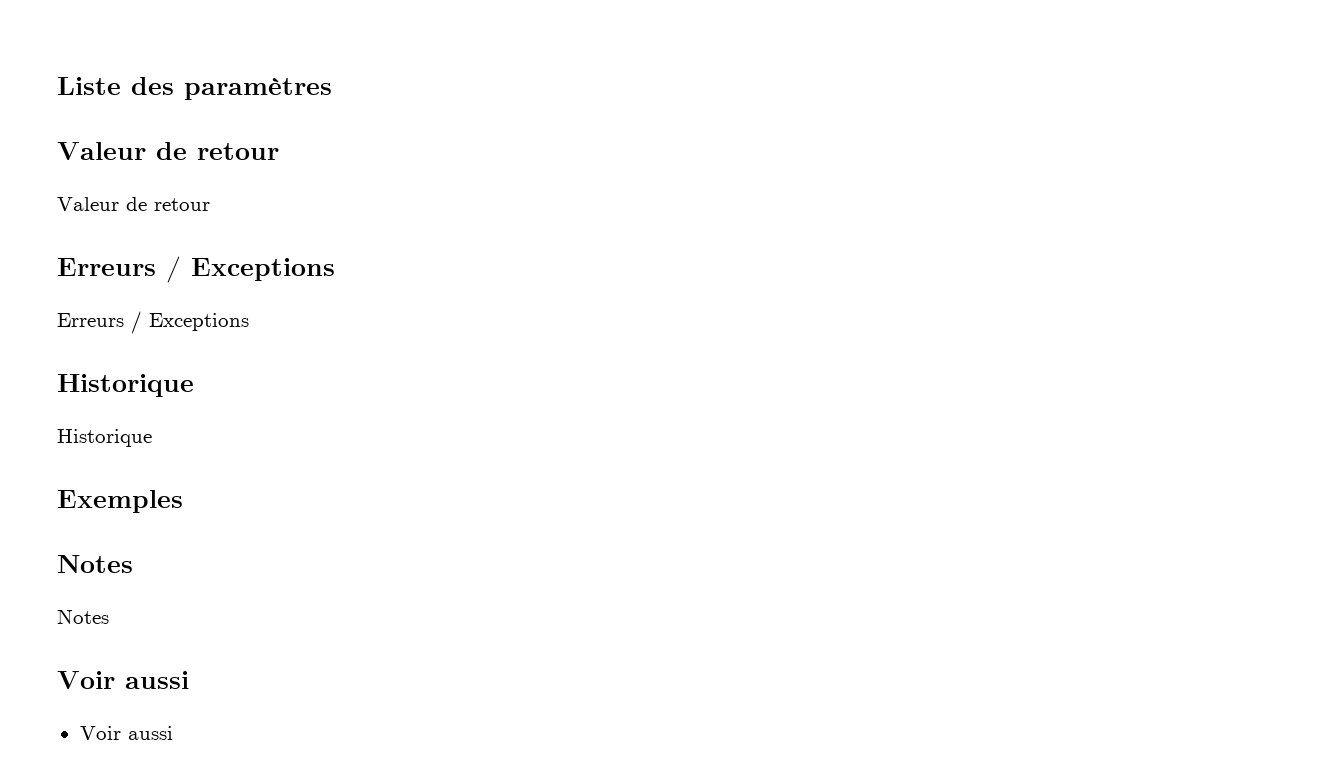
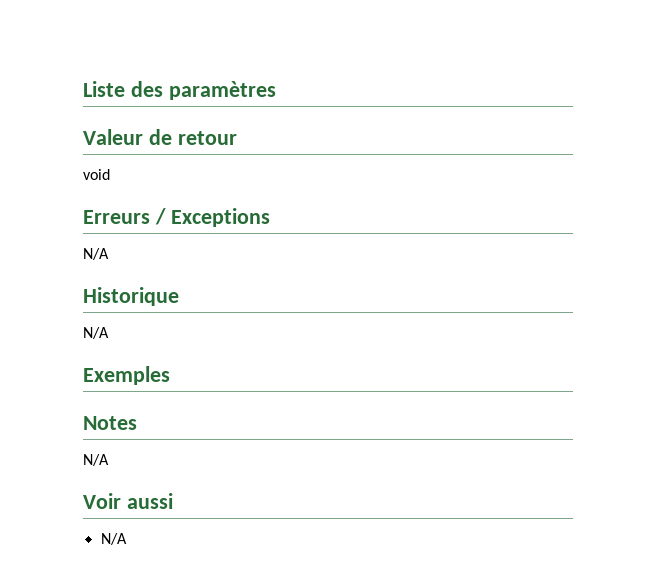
[57,197,210,211] [57,256,335,283] [57,311,249,334] [57,374,194,397] [57,429,152,447] Valeur de retour // Erreurs / Exceptions // Erreurs / Exceptions // Historique // Historique -> [83,169,110,180] [83,208,270,227] [83,248,109,260] [83,287,179,306] [83,327,109,339] void // Erreurs / Exceptions // N/A // Historique // N/A
[57,609,109,624] Notes -> [83,454,109,466] N/A
[79,726,173,740] Voir aussi -> [100,533,127,545] N/A

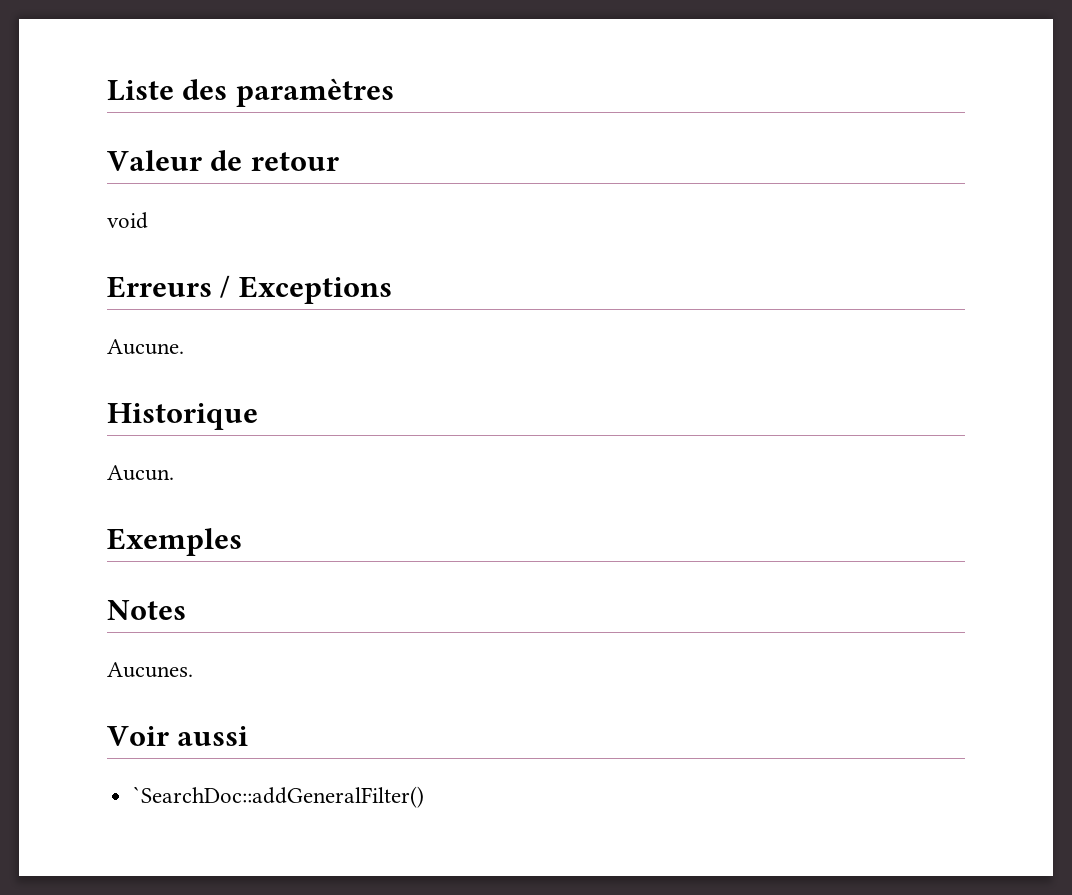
[83,248,109,260] N/A -> [107,339,184,355] Aucune.
[83,327,109,339] N/A -> [107,465,174,481] Aucun.
[83,454,109,466] N/A -> [107,662,193,678] Aucunes.
[100,533,127,545] N/A -> [132,786,425,808] `SearchDoc::addGeneralFilter()

